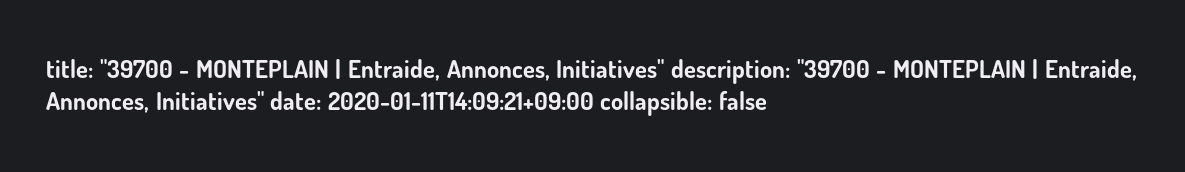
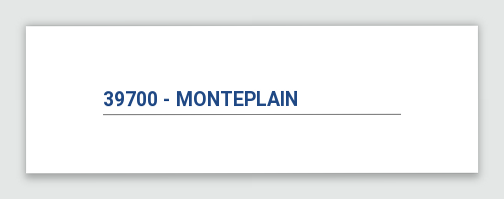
[46,59,1137,84] [46,91,768,116] title: "39700 - MONTEPLAIN | Entraide, Annonces, Initiatives" description: "39700 - MONTEPLAIN | Entraide, Annonces, Initiatives" date: 2020-01-11T14:09:21+09:00 collapsible: false -> [102,90,299,107] 39700 - MONTEPLAIN

